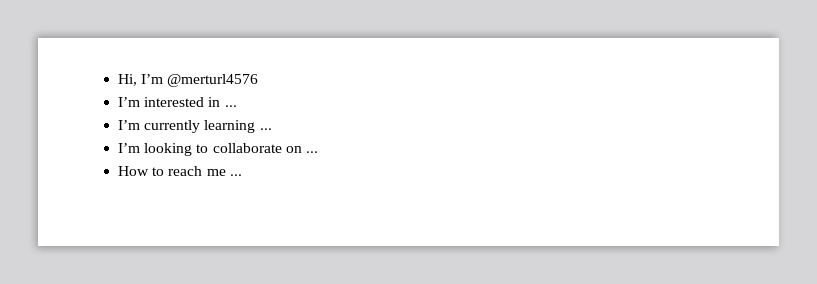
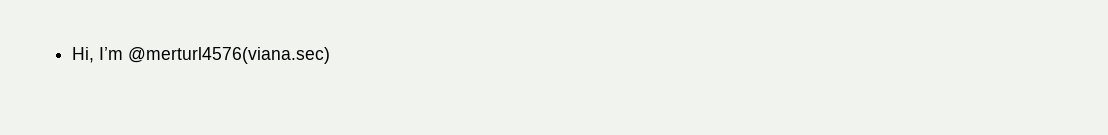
[167,74,259,87] [118,97,237,107] [118,120,272,133] [118,143,318,156] [118,166,242,176] @merturl4576 // I’m interested in ... // I’m currently learning ... // I’m looking to collaborate on ... // How to reach me ... -> [128,47,331,64] @merturl4576(viana.sec)

